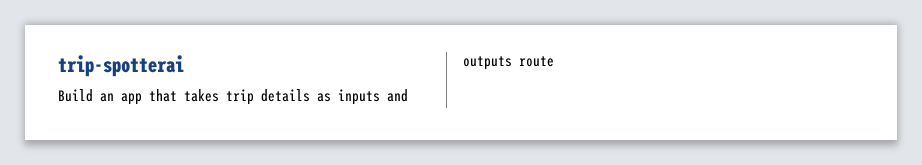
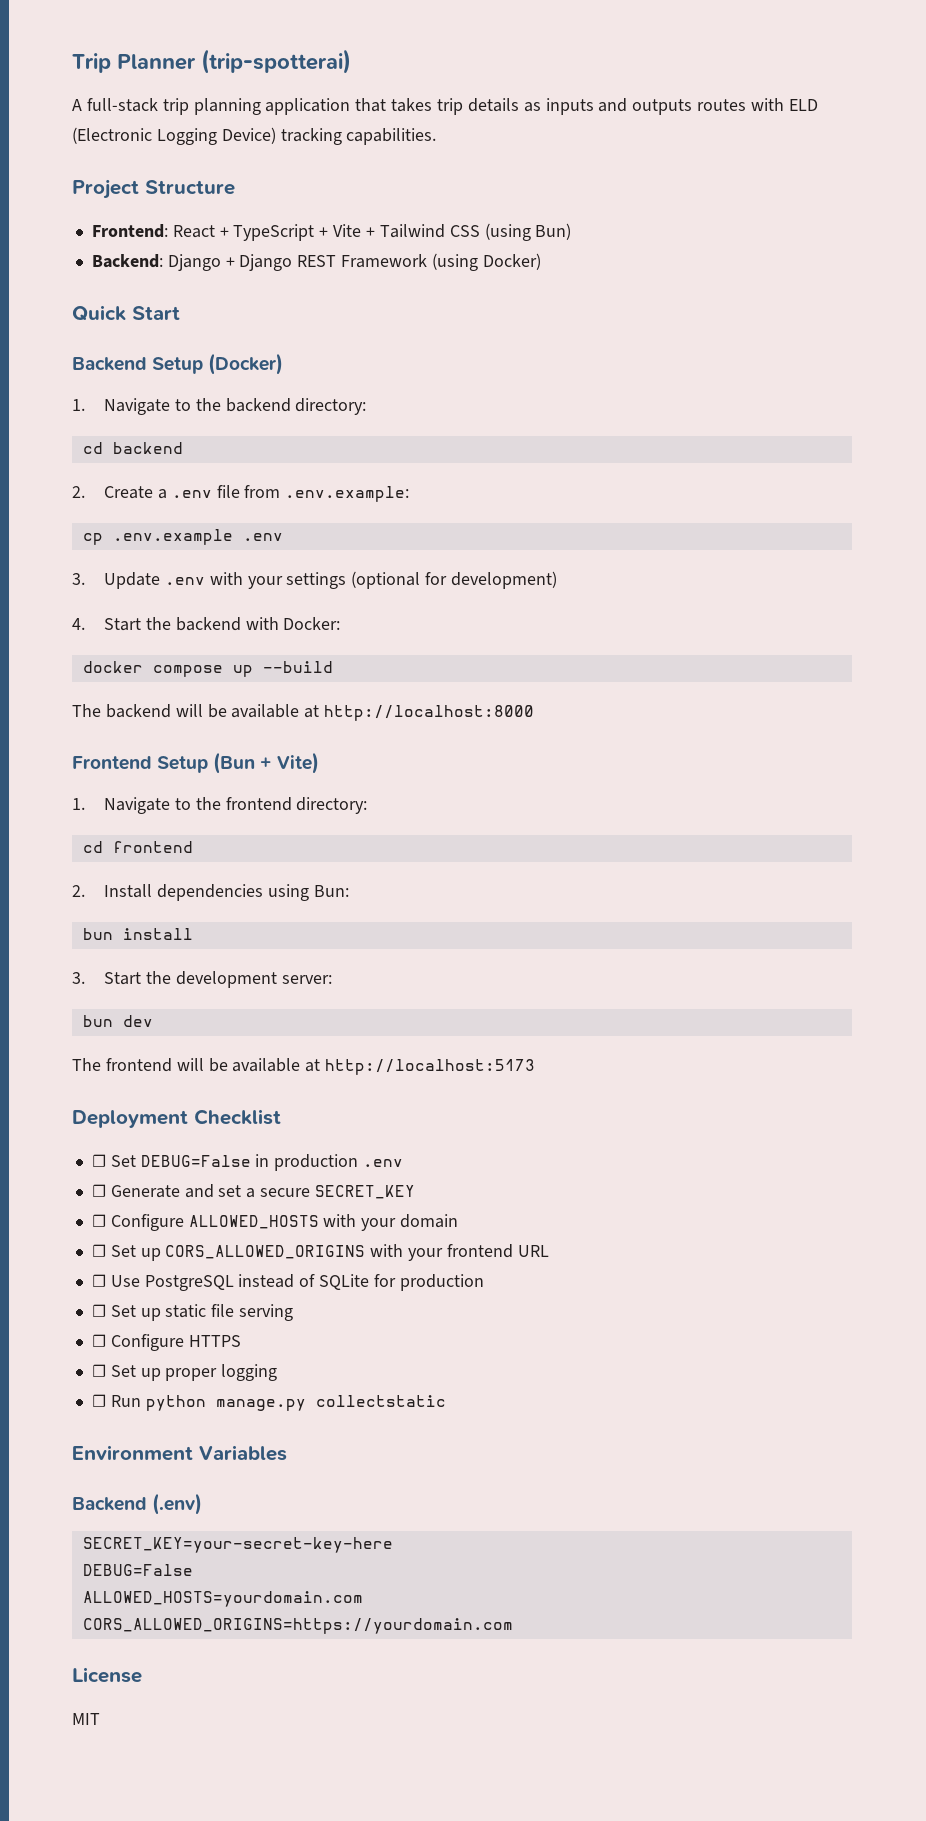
[58,55,184,77] [58,89,142,105] trip-spotterai // Build an app -> [72,49,351,74] [72,98,351,115] Trip Planner (trip-spotterai) // A full-stack trip planning application
[519,56,554,67] route -> [697,98,818,111] [72,127,437,145] [72,179,235,199] [91,223,572,241] [91,253,541,271] [72,305,180,321] [72,353,284,375] [72,398,367,415] [82,442,183,454] [72,485,410,502] [82,529,283,545] [72,571,557,589] [72,617,341,631] [82,661,333,677] [72,704,535,721] [72,752,319,774] [72,797,368,814] [82,841,193,853] [72,884,349,901] [82,928,193,940] [72,971,332,988] [82,1015,153,1027] [72,1058,536,1075] [72,1109,281,1128] [91,1154,404,1171] [91,1184,415,1199] [91,1214,459,1231] [91,1244,549,1261] [91,1274,484,1291] [91,1304,294,1321] [91,1334,241,1351] [91,1364,278,1381] [91,1394,446,1411] [72,1445,287,1461] [72,1493,203,1515] [82,1537,393,1553] [82,1564,193,1576] [82,1591,363,1607] [82,1618,513,1634] [72,1667,142,1683] [72,1713,100,1725] routes with ELD (Electronic Logging Device) tracking capabilities. // Project Structure // Frontend: React + TypeScript + Vite + Tailwind CSS (using Bun) // Backend: Django + Django REST Framework (using Docker) // Quick Start // Backend Setup (Docker) // 1. Navigate to the backend directory: // cd backend // 2. Create a .env file from .env.example: // cp .env.example .env // 3. Update .env with your settings (optional for development) // 4. Start the backend with Docker: // docker compose up --build // The backend will be available at http://localhost:8000 // Frontend Setup (Bun + Vite) // 1. Navigate to the frontend directory: // cd frontend // 2. Install dependencies using Bun: // bun install // 3. Start the development server: // bun dev // The frontend will be available at http://localhost:5173 // Deployment Checklist // ☐ Set DEBUG=False in production .env // ☐ Generate and set a secure SECRET_KEY // ☐ Configure ALLOWED_HOSTS with your domain // ☐ Set up CORS_ALLOWED_ORIGINS with your frontend URL // ☐ Use PostgreSQL instead of SQLite for production // ☐ Set up static file serving // ☐ Configure HTTPS // ☐ Set up proper logging // ☐ Run python manage.py collectstatic // Environment Variables // Backend (.env) // SECRET_KEY=your-secret-key-here // DEBUG=False // ALLOWED_HOSTS=yourdomain.com // CORS_ALLOWED_ORIGINS=https://yourdomain.com // License // MIT

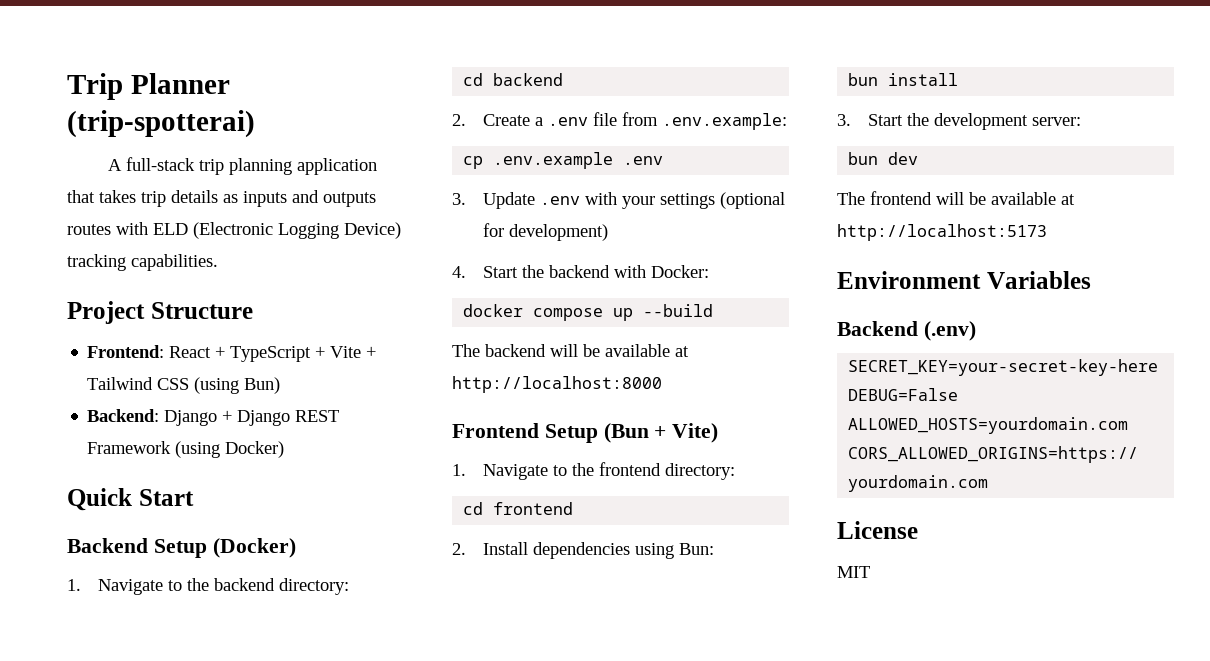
[72,1109,281,1128] [91,1154,404,1171] [91,1184,415,1199] [91,1214,459,1231] [91,1244,549,1261] [91,1274,484,1291] [91,1304,294,1321] [91,1334,241,1351] [91,1364,278,1381] [91,1394,446,1411] // Deployment Checklist // ☐ Set DEBUG=False in production .env // ☐ Generate and set a secure SECRET_KEY // ☐ Configure ALLOWED_HOSTS with your domain // ☐ Set up CORS_ALLOWED_ORIGINS with your frontend URL // ☐ Use PostgreSQL instead of SQLite for production // ☐ Set up static file serving // ☐ Configure HTTPS // ☐ Set up proper logging // ☐ Run python manage.py collectstatic -> (1047, 232) none

